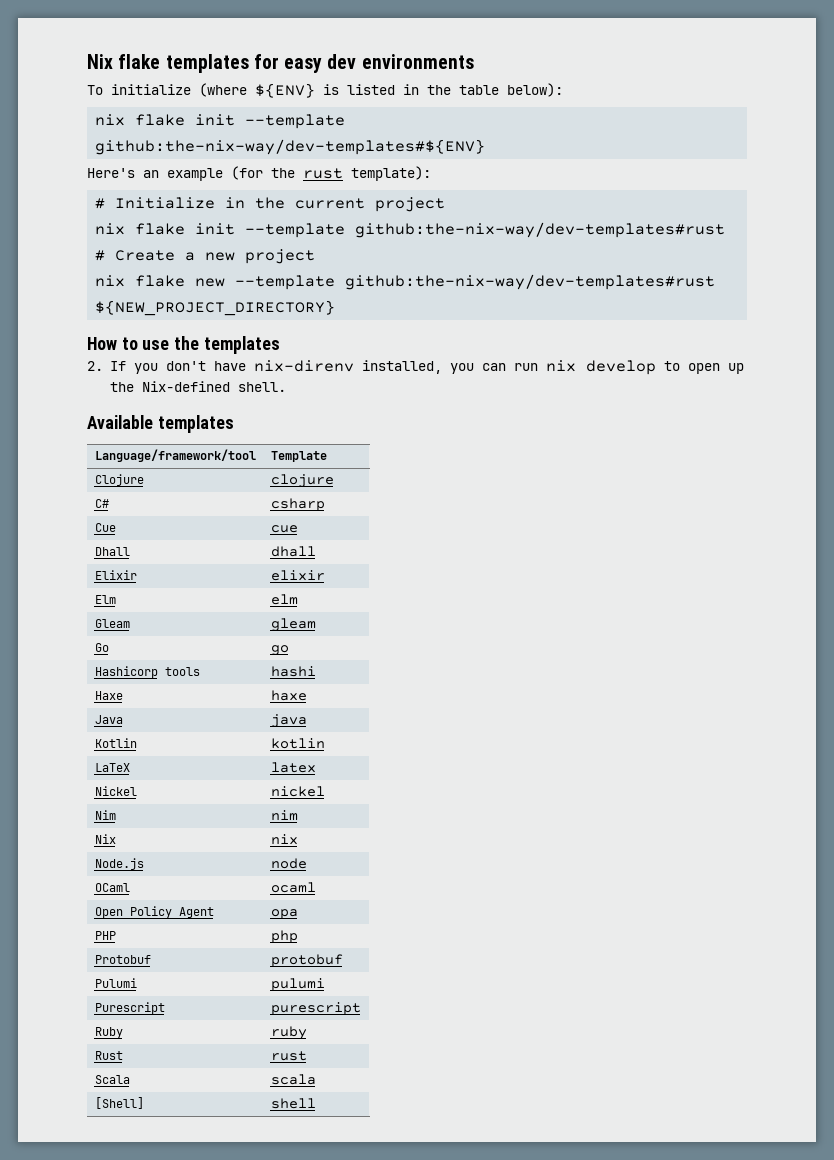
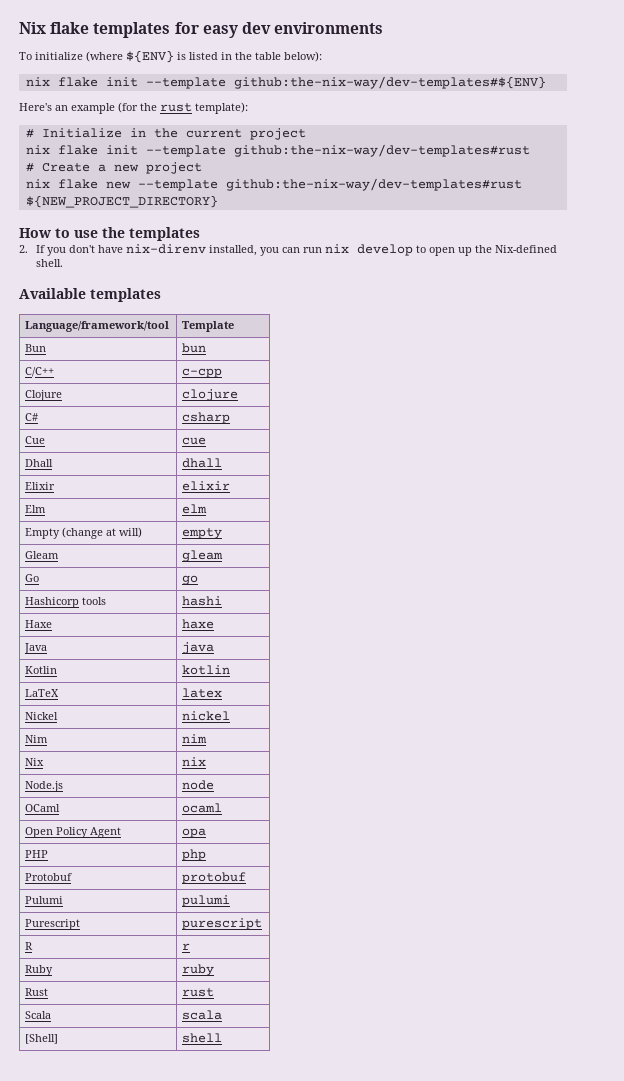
(327, 456) none -> [25,344,47,352] [182,343,207,353] [25,367,55,377] [182,368,223,378] // Bun | bun // C/C++ | c-cpp
(298, 599) none -> [25,527,143,539] [182,528,223,539] // Empty (change at will) | empty
(361, 1008) none -> [25,942,34,950] [182,943,191,950] // R | r

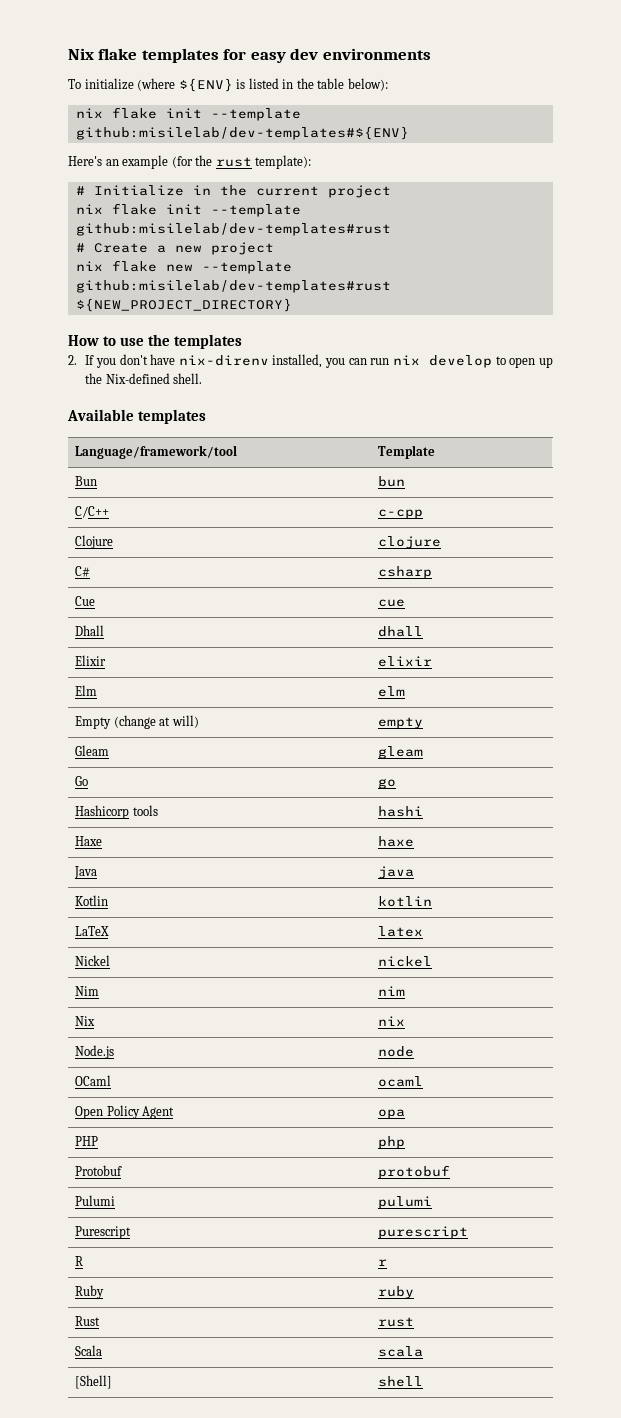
[233,76,546,89] github:the-nix-way/dev-templates#${ENV} -> [75,126,409,140] github:misilelab/dev-templates#${ENV}
[233,144,530,157] github:the-nix-way/dev-templates#rust -> [75,223,391,236] github:misilelab/dev-templates#rust
[225,178,522,191] github:the-nix-way/dev-templates#rust -> [75,280,391,293] github:misilelab/dev-templates#rust

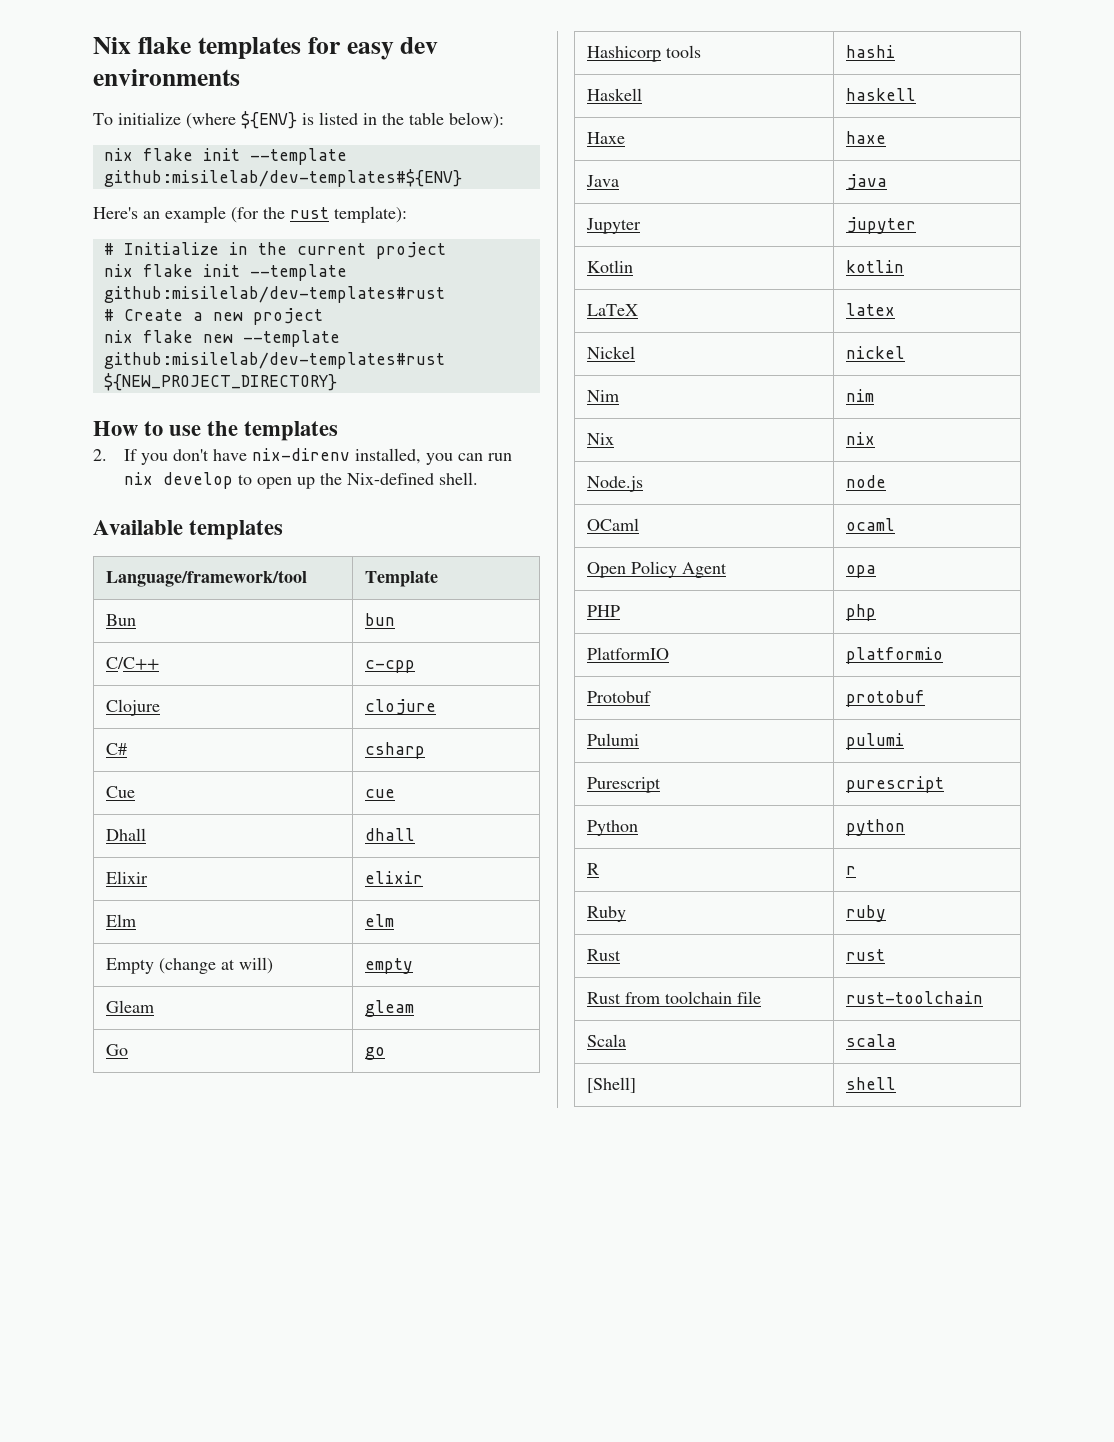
(424, 811) none -> [587,88,643,101] [846,88,917,101] // Haskell | haskell
(415, 872) none -> [586,218,642,234] [846,217,917,234] // Jupyter | jupyter
(406, 1142) none -> [587,647,670,660] [846,647,944,664] // PlatformIO | platformio
(469, 1232) none -> [587,820,639,836] [846,819,906,836] // Python | python
(415, 1322) none -> [587,991,762,1004] [846,991,984,1004] // Rust from toolchain file | rust-toolchain

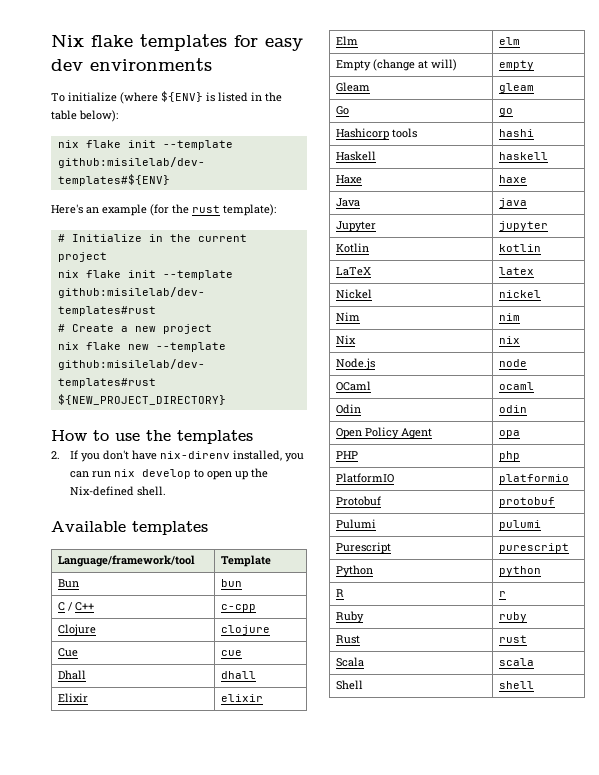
[106,657,160,670] C/C++ -> [57,602,94,611] C / C++
[106,743,128,755] [365,742,426,759] // C# | csharp -> (270, 630) none
(896, 524) none -> [335,404,361,414] [498,405,527,413] // Odin | odin
[587,991,762,1004] [846,991,984,1004] // Rust from toolchain file | rust-toolchain -> (527, 639) none
[587,1077,637,1093] [Shell] -> [335,680,363,690] Shell

